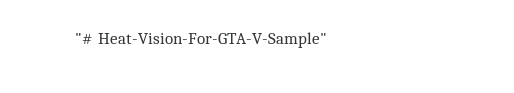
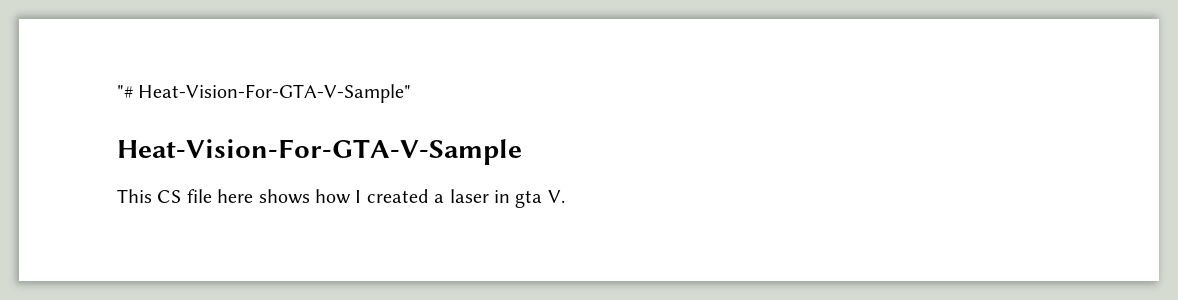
(327, 40) none -> [117,139,522,165] [117,189,565,208] // Heat-Vision-For-GTA-V-Sample // This CS file here shows how I created a laser in gta V.

